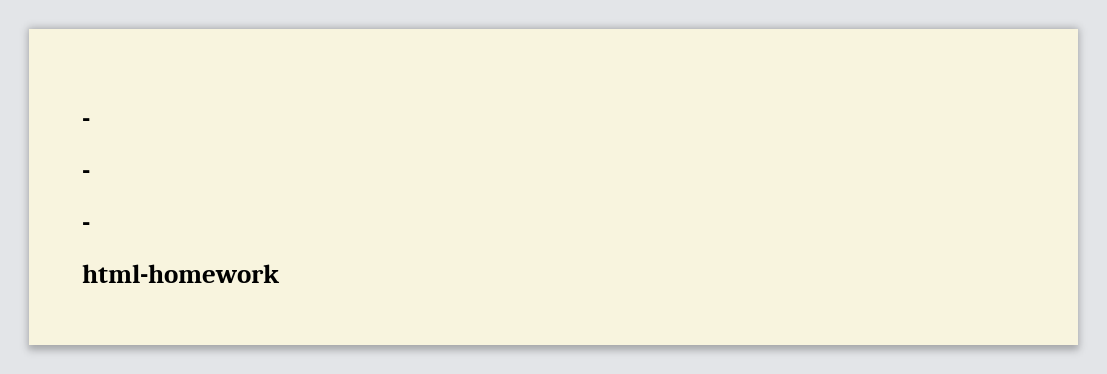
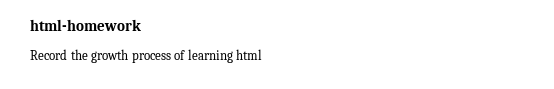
[82,118,90,127] [82,170,90,179] [82,222,90,231] [82,264,280,283] - // - // - // html-homework -> [30,19,141,31] [30,49,263,63] html-homework // Record the growth process of learning html

